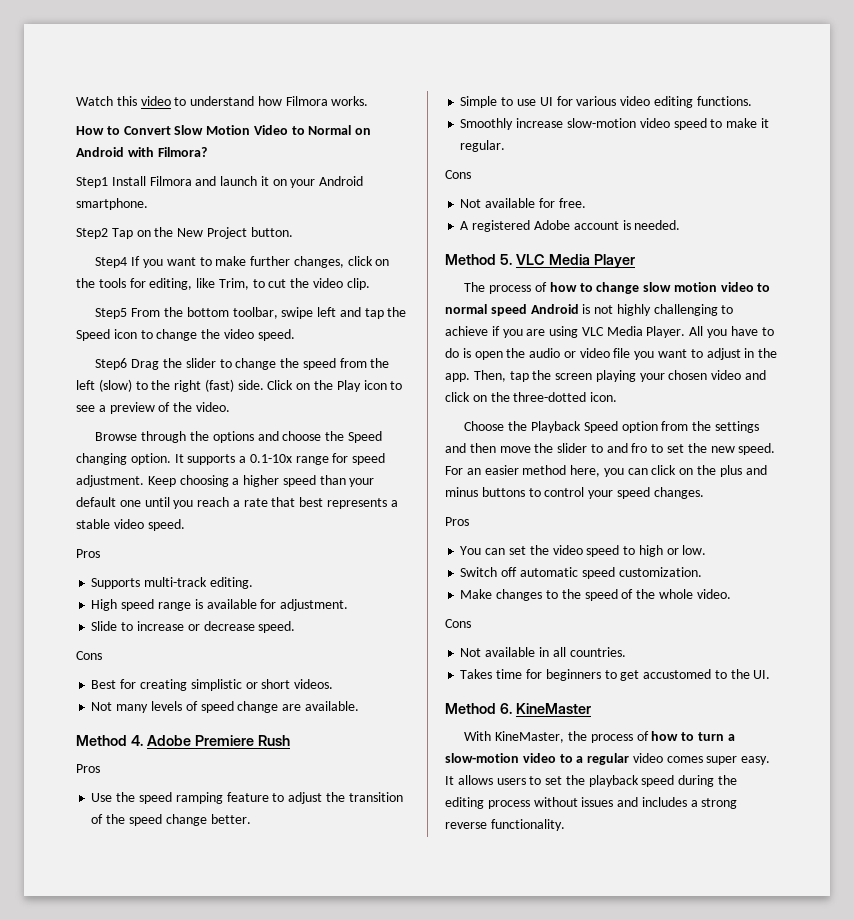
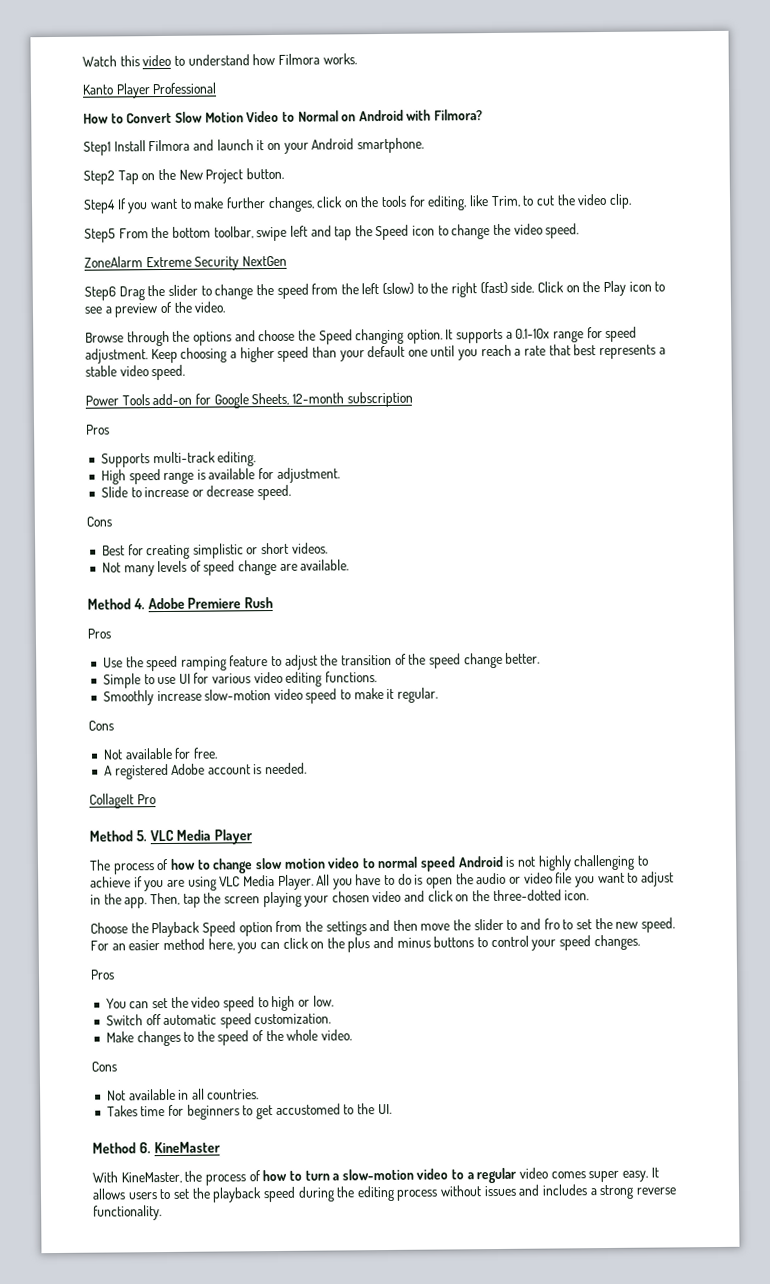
(369, 101) none -> [82,82,218,99] // Kanto Player Professional
(295, 335) none -> [84,255,287,271] // ZoneAlarm Extreme Security NextGen
(185, 525) none -> [85,391,413,409] // Power Tools add-on for Google Sheets, 12-month subscription
(681, 225) none -> [89,793,156,809] // CollageIt Pro

